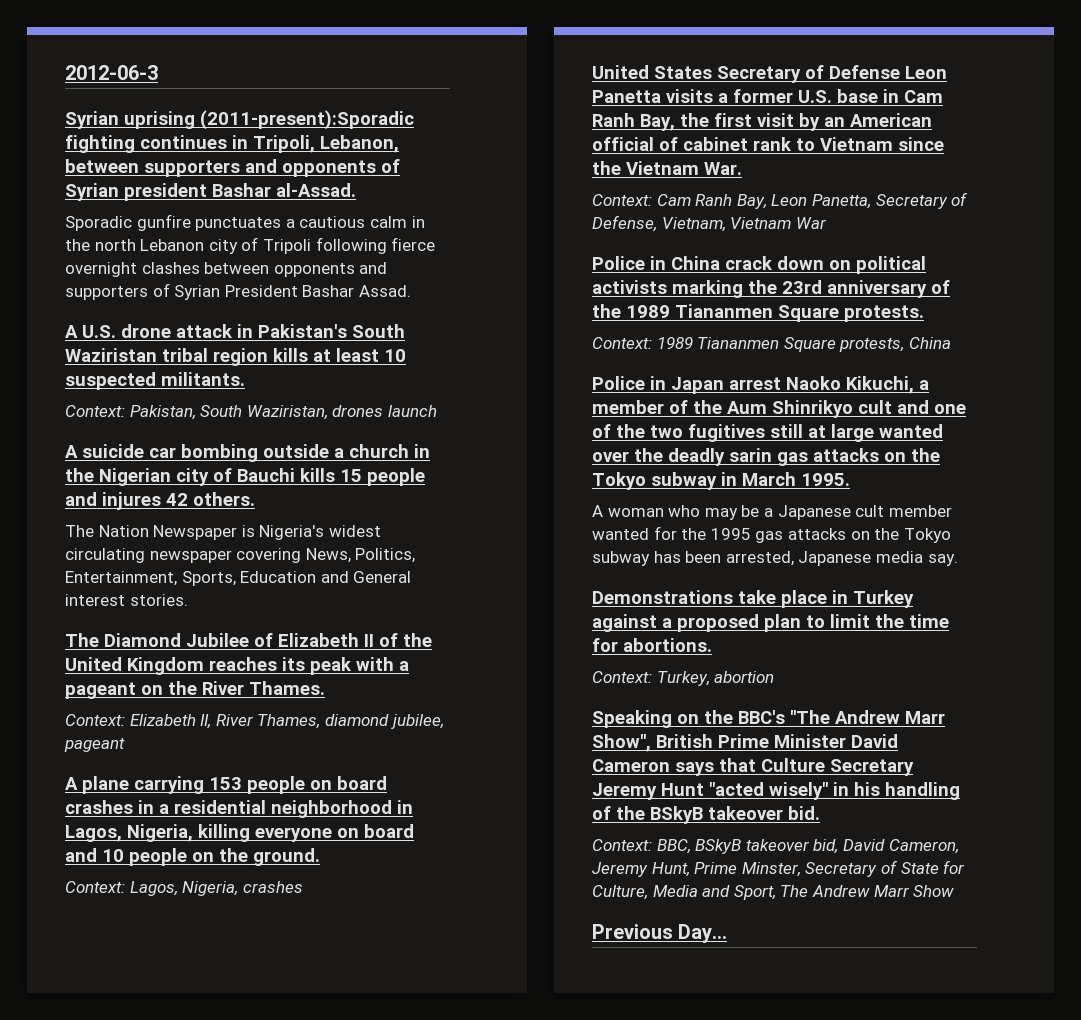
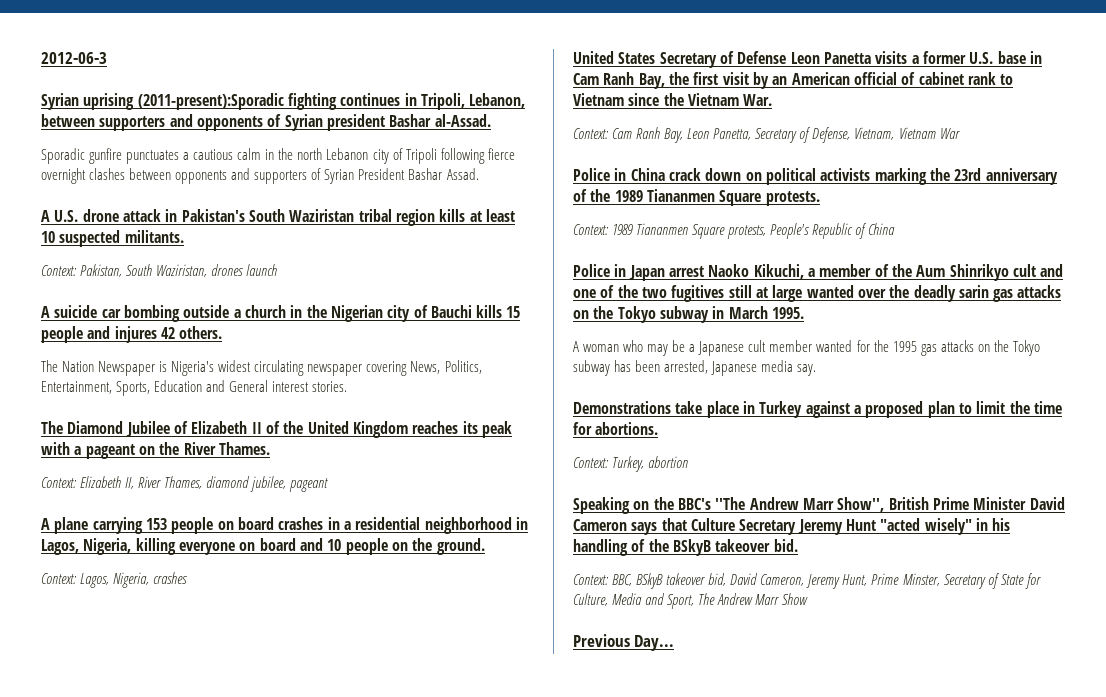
(905, 345) none -> [770,223,868,239] People's Republic of

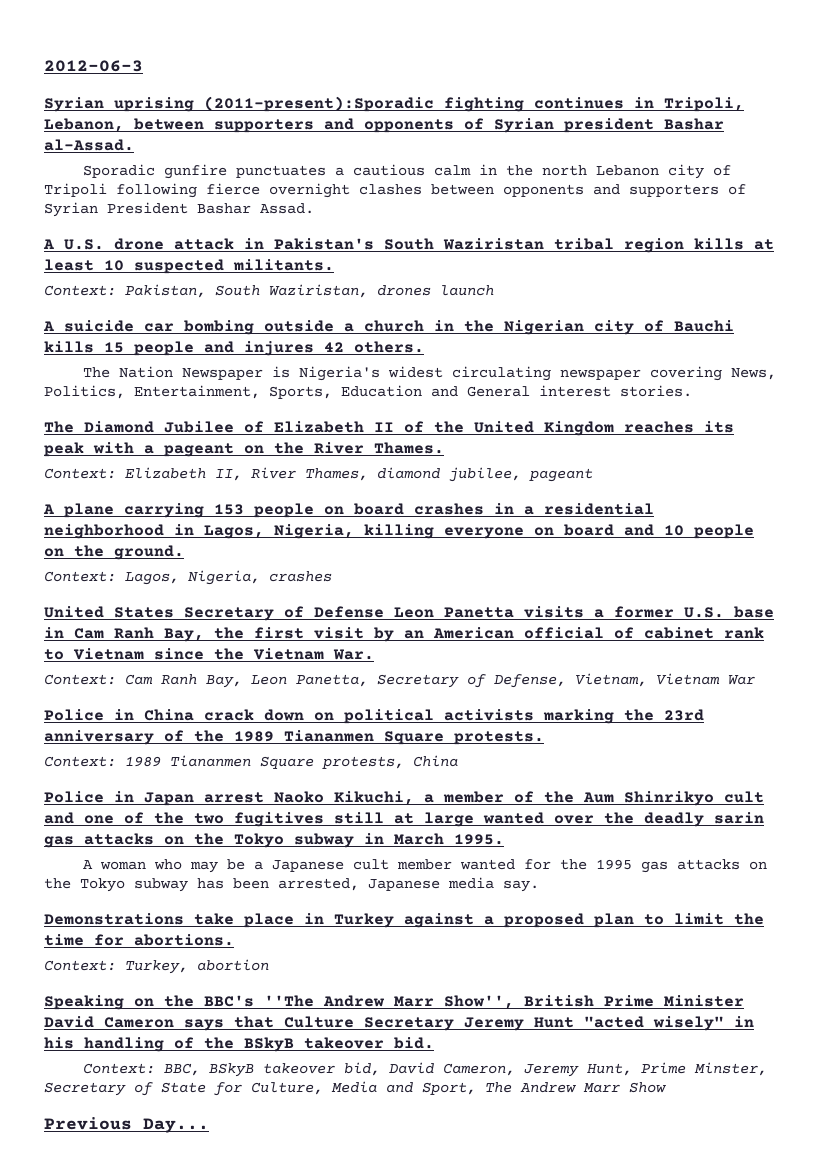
[770,223,868,239] People's Republic of -> (404, 762) none

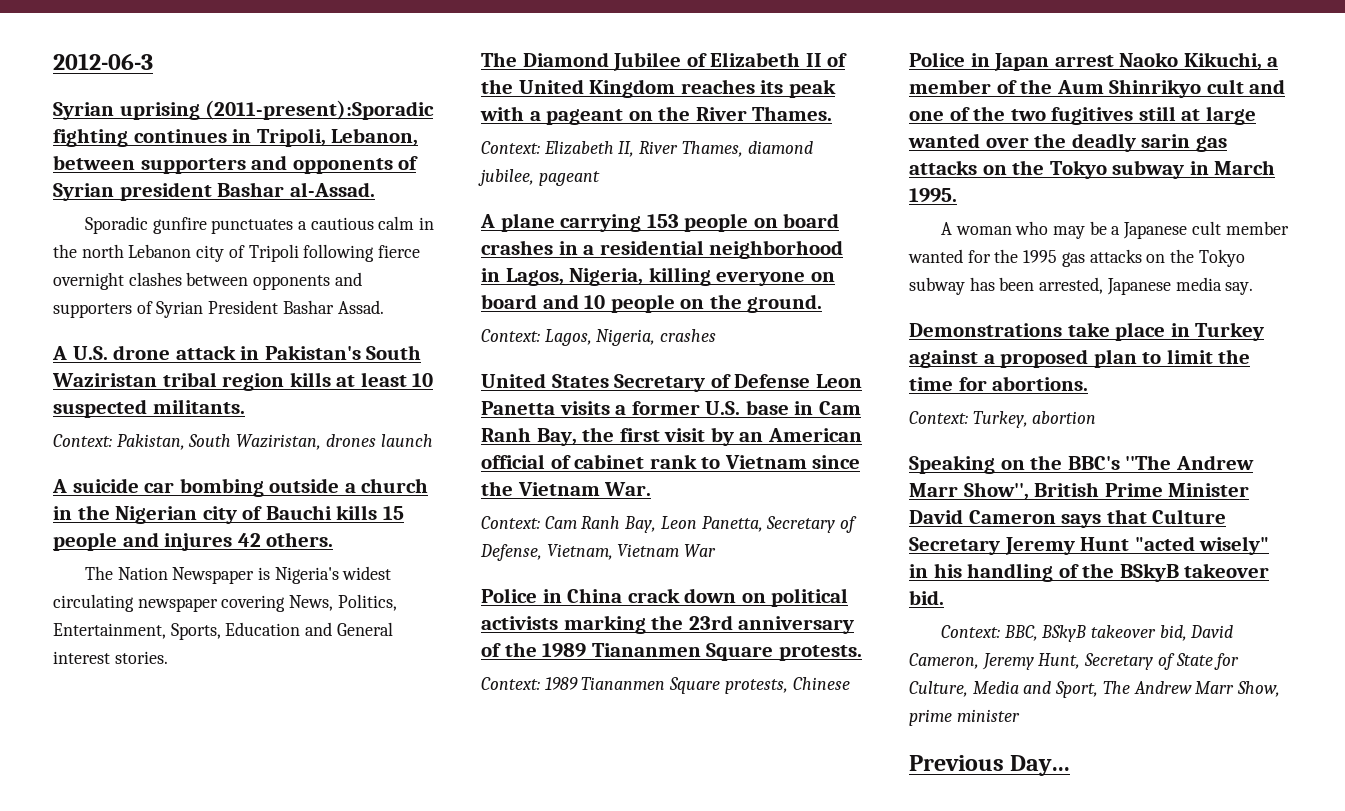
[413,755,458,767] China -> [792,677,850,690] Chinese
[640,1062,767,1076] Prime Minster, -> (1081, 661) none
[629,1082,667,1093] Show -> [1237,681,1281,697] [909,709,1020,726] Show, prime minister

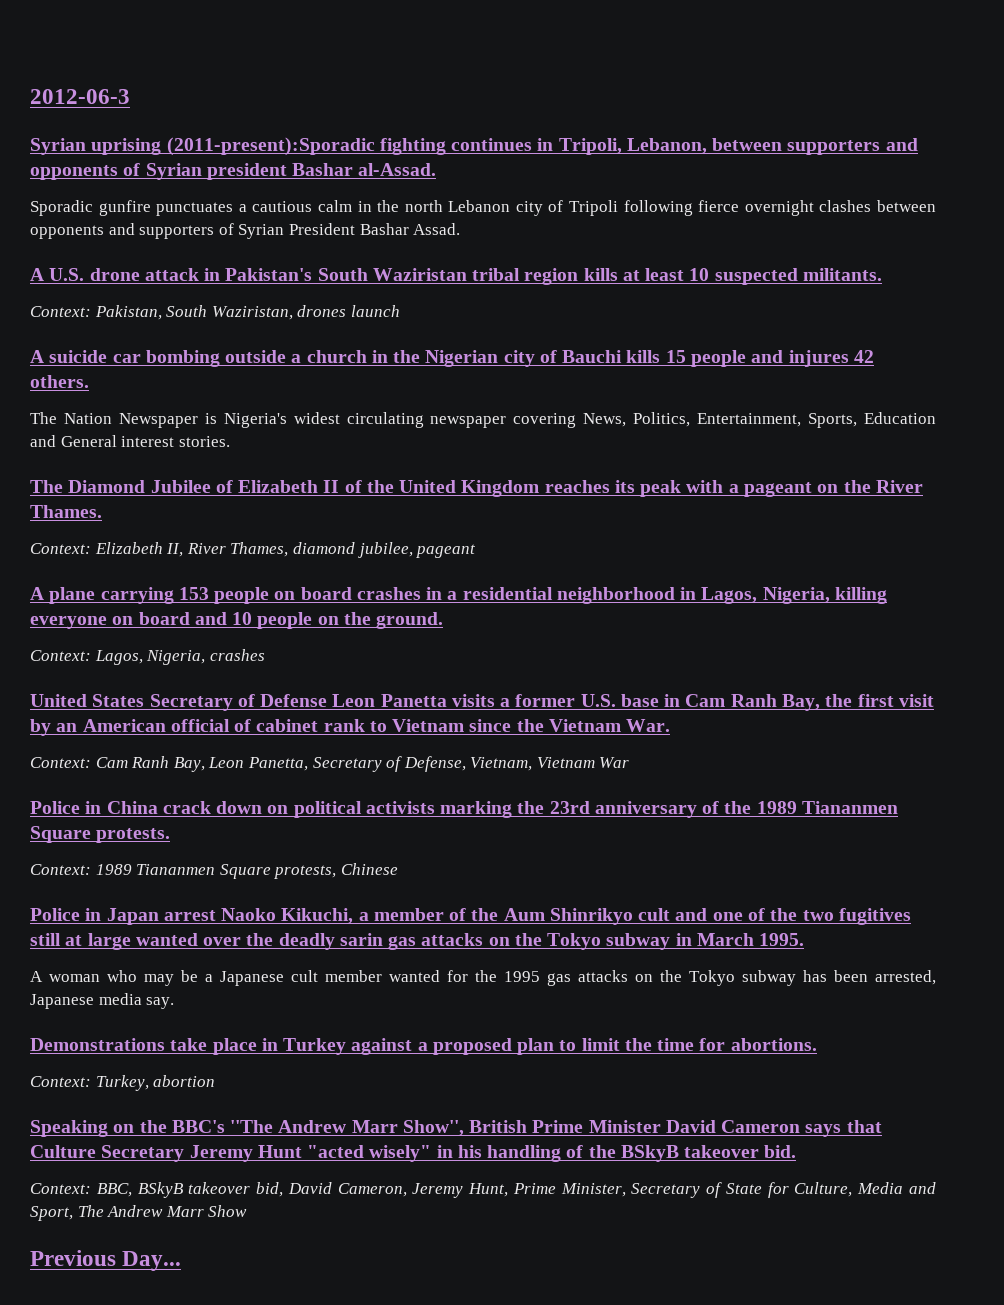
(1081, 661) none -> [512,1183,626,1197] Prime Minister,
[1237,681,1281,697] [909,709,1020,726] Show, prime minister -> [208,1205,248,1217] Show

